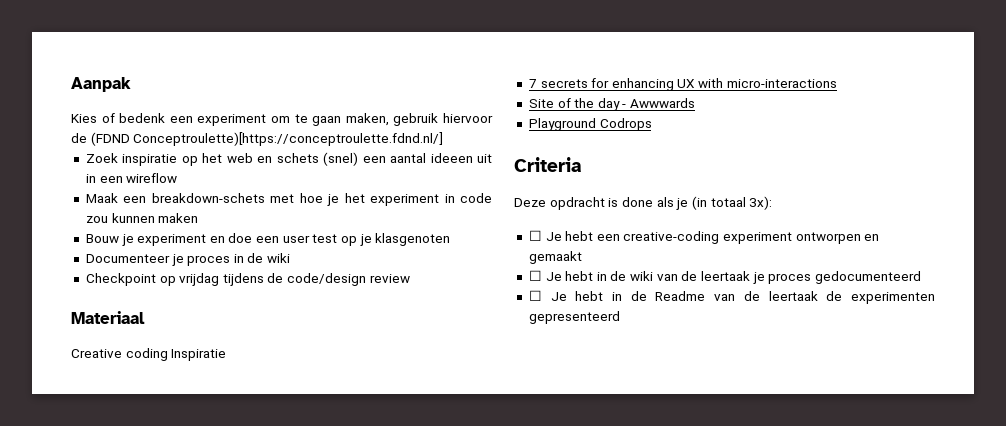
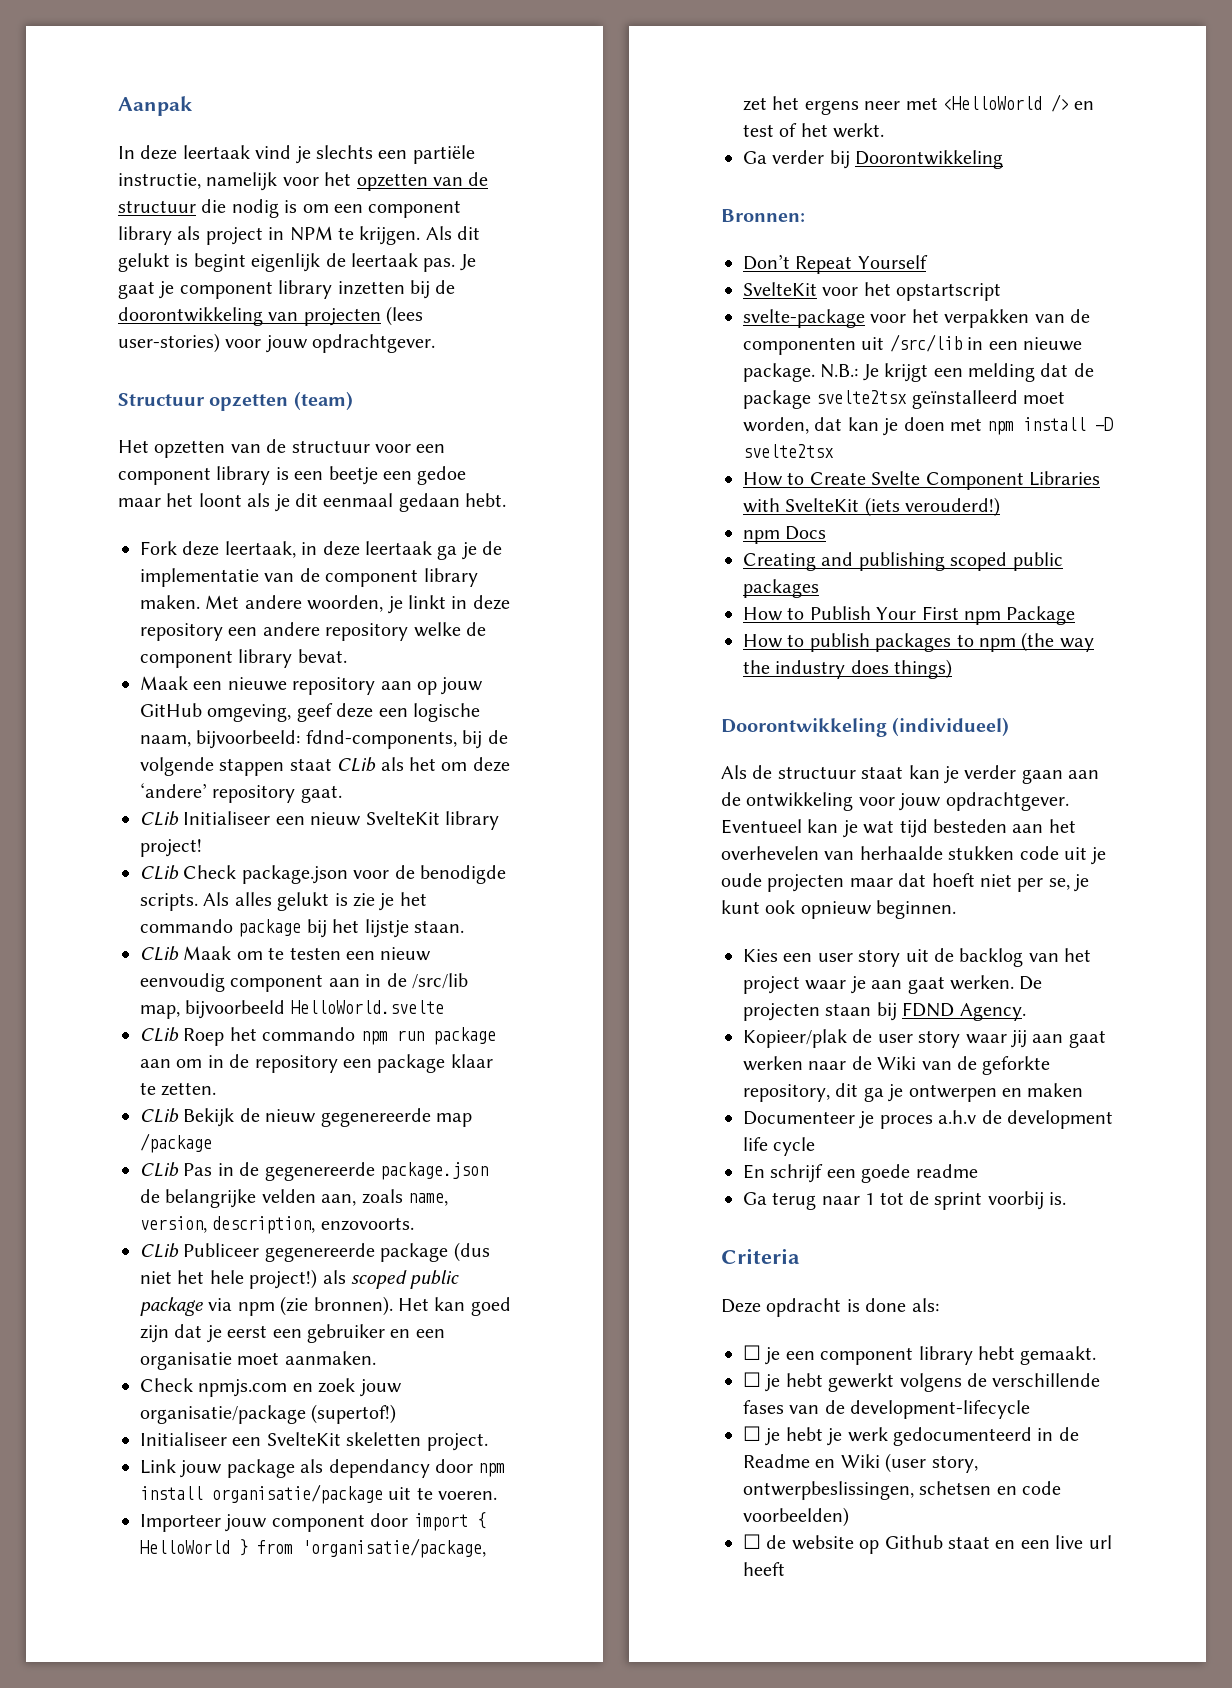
[71,113,494,126] [71,132,444,146] [85,152,492,166] [85,173,178,183] [85,193,492,206] [85,213,199,223] [85,233,451,246] [85,253,291,266] [85,273,410,286] [71,311,145,324] [71,348,227,361] [528,78,837,91] [528,98,696,111] [528,118,652,131] Kies of bedenk een experiment om te gaan maken, gebruik hiervoor de (FDND Conceptroulette)[https://conceptroulette.fdnd.nl/] // Zoek inspiratie op het web en schets (snel) een aantal ideeen uit in een wireflow // Maak een breakdown-schets met hoe je het experiment in code zou kunnen maken // Bouw je experiment en doe een user test op je klasgenoten // Documenteer je proces in de wiki // Checkpoint op vrijdag tijdens de code/design review // Materiaal // Creative coding Inspiratie // 7 secrets for enhancing UX with micro-interactions // Site of the day - Awwwards // Playground Codrops -> [118,145,475,164] [118,172,489,191] [118,199,462,218] [118,226,481,245] [118,253,476,272] [118,280,456,299] [118,306,424,326] [118,333,436,353] [118,391,353,411] [118,439,446,458] [118,466,467,485] [118,493,507,512] [140,541,503,560] [140,568,478,587] [140,595,510,614] [140,622,486,641] [140,649,347,668] [140,676,484,695] [140,703,480,722] [140,730,508,749] [140,757,510,776] [140,783,342,803] [140,811,499,830] [140,839,202,857] [140,865,506,884] [140,892,427,911] [140,919,464,938] [140,946,432,961] [140,973,468,992] [140,1000,444,1019] [140,1027,496,1046] [140,1054,493,1073] [140,1082,217,1096] [140,1108,472,1127] [140,1133,212,1153] [140,1162,488,1181] [140,1189,448,1208] [140,1216,414,1234] [140,1242,490,1262] [140,1269,460,1289] [140,1296,511,1316] [140,1324,445,1343] [140,1351,376,1370] [140,1378,402,1397] [140,1404,397,1424] [140,1432,488,1451] [140,1459,506,1478] [140,1484,498,1504] [140,1512,486,1532] [140,1538,486,1558] [743,94,1095,115] [743,123,885,138] [743,150,1004,169] [721,209,805,222] [743,254,928,274] [743,282,1002,301] [743,309,1090,328] [743,334,1082,355] [743,363,1094,382] [743,390,1066,409] [743,417,1114,436] [743,444,834,458] [743,471,1100,490] [743,497,1001,517] [743,526,827,544] [743,552,1063,571] [743,579,819,598] [743,606,1076,625] [743,632,1094,652] [743,659,953,679] [721,717,1010,737] [721,765,1100,784] [721,792,1069,811] [721,819,1076,838] [721,846,1107,865] [721,873,1090,892] [721,900,957,919] [743,948,1092,967] [743,975,1043,994] [743,1002,1026,1021] [743,1029,1106,1048] [743,1056,1051,1075] [743,1083,1084,1102] [743,1110,1113,1129] [743,1137,816,1156] [743,1164,978,1183] [743,1191,1067,1210] In deze leertaak vind je slechts een partiële instructie, namelijk voor het opzetten van de structuur die nodig is om een component library als project in NPM te krijgen. Als dit gelukt is begint eigenlijk de leertaak pas. Je gaat je component library inzetten bij de doorontwikkeling van projecten (lees user-stories) voor jouw opdrachtgever. // Structuur opzetten (team) // Het opzetten van de structuur voor een component library is een beetje een gedoe maar het loont als je dit eenmaal gedaan hebt. // Fork deze leertaak, in deze leertaak ga je de implementatie van de component library maken. Met andere woorden, je linkt in deze repository een andere repository welke de component library bevat. // Maak een nieuwe repository aan op jouw GitHub omgeving, geef deze een logische naam, bijvoorbeeld: fdnd-components, bij de volgende stappen staat CLib als het om deze ‘andere’ repository gaat. // CLib Initialiseer een nieuw SvelteKit library project! // CLib Check package.json voor de benodigde scripts. Als alles gelukt is zie je het commando package bij het lijstje staan. // CLib Maak om te testen een nieuw eenvoudig component aan in de /src/lib map, bijvoorbeeld HelloWorld.svelte // CLib Roep het commando npm run package aan om in de repository een package klaar te zetten. // CLib Bekijk de nieuw gegenereerde map /package // CLib Pas in de gegenereerde package.json de belangrijke velden aan, zoals name, version, description, enzovoorts. // CLib Publiceer gegenereerde package (dus niet het hele project!) als scoped public package via npm (zie bronnen). Het kan goed zijn dat je eerst een gebruiker en een organisatie moet aanmaken. // Check npmjs.com en zoek jouw organisatie/package (supertof!) // Initialiseer een SvelteKit skeletten project. // Link jouw package als dependancy door npm install organisatie/package uit te voeren. // Importeer jouw component door import { HelloWorld } from 'organisatie/package, zet het ergens neer met <HelloWorld /> en test of het werkt. // Ga verder bij Doorontwikkeling // Bronnen: // Don’t Repeat Yourself // SvelteKit voor het opstartscript // svelte-package voor het verpakken van de componenten uit /src/lib in een nieuwe package. N.B.: Je krijgt een melding dat de package svelte2tsx geïnstalleerd moet worden, dat kan je doen met npm install -D svelte2tsx // How to Create Svelte Component Libraries with SvelteKit (iets verouderd!) // npm Docs // Creating and publishing scoped public packages // How to Publish Your First npm Package // How to publish packages to npm (the way the industry does things) // Doorontwikkeling (individueel) // Als de structuur staat kan je verder gaan aan de ontwikkeling voor jouw opdrachtgever. Eventueel kan je wat tijd besteden aan het overhevelen van herhaalde stukken code uit je oude projecten maar dat hoeft niet per se, je kunt ook opnieuw beginnen. // Kies een user story uit de backlog van het project waar je aan gaat werken. De projecten staan bij FDND Agency. // Kopieer/plak de user story waar jij aan gaat werken naar de Wiki van de geforkte repository, dit ga je ontwerpen en maken // Documenteer je proces a.h.v de development life cycle // En schrijf een goede readme // Ga terug naar 1 tot de sprint voorbij is.
[656,196,773,210] [528,230,880,244] [528,251,582,264] [528,270,921,284] [528,290,935,304] [528,311,620,324] als je (in totaal 3x): // ☐ Je hebt een creative-coding experiment ontworpen en gemaakt // ☐ Je hebt in de wiki van de leertaak je proces gedocumenteerd // ☐ Je hebt in de Readme van de leertaak de experimenten gepresenteerd -> [911,1298,939,1312] [743,1345,1097,1365] [743,1372,1101,1392] [743,1400,1031,1419] [743,1426,1079,1446] [743,1453,978,1473] [743,1481,1062,1500] [743,1507,849,1527] [743,1534,1112,1554] [743,1562,785,1576] als: // ☐ je een component library hebt gemaakt. // ☐ je hebt gewerkt volgens de verschillende fases van de development-lifecycle // ☐ je hebt je werk gedocumenteerd in de Readme en Wiki (user story, ontwerpbeslissingen, schetsen en code voorbeelden) // ☐ de website op Github staat en een live url heeft

